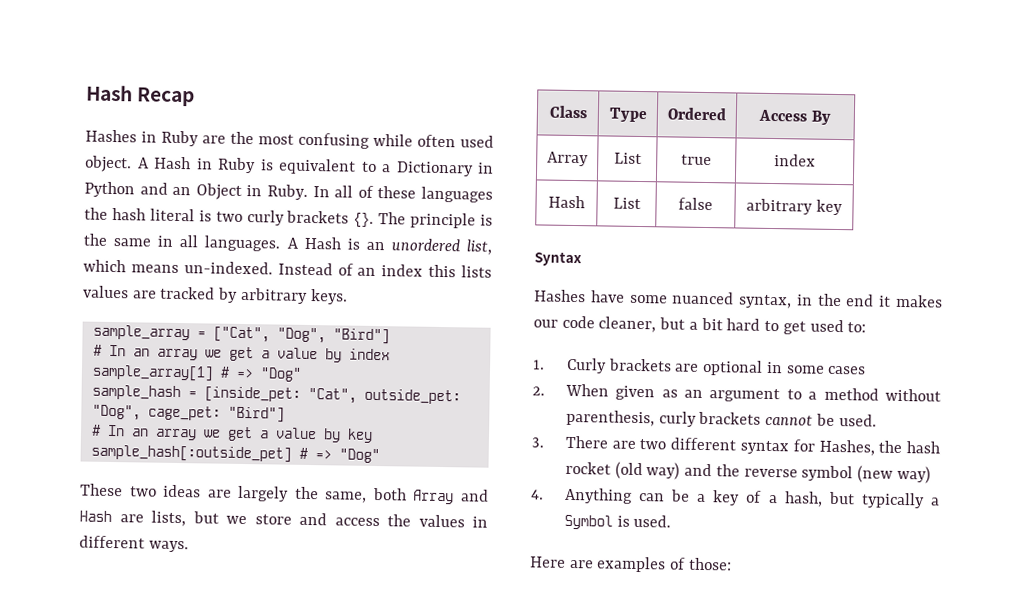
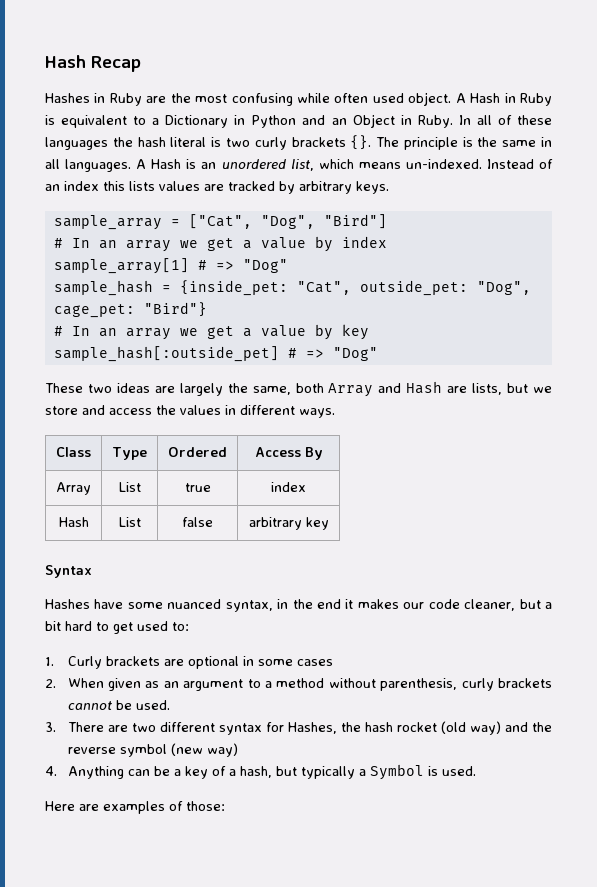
[203,386,301,403] [inside_pet: -> [179,280,288,296] {inside_pet:
[227,406,285,423] "Bird"] -> [143,302,207,317] "Bird"}

